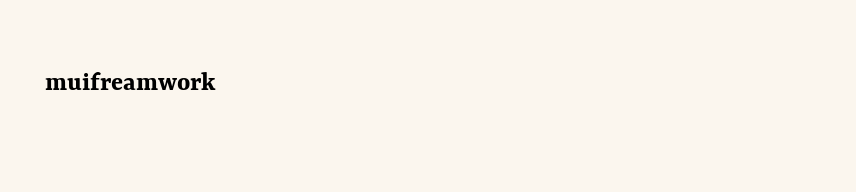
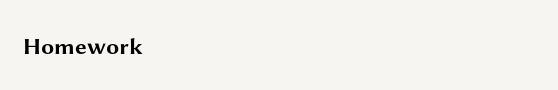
[45,72,216,90] muifreamwork -> [23,38,143,54] Homework

